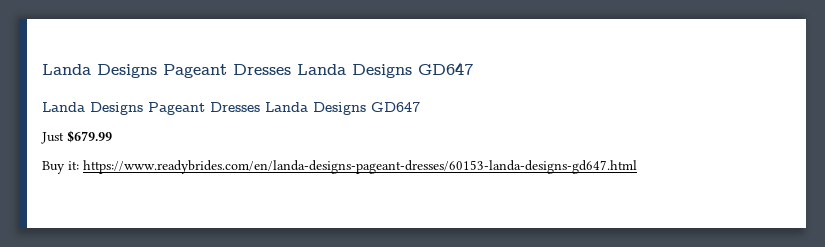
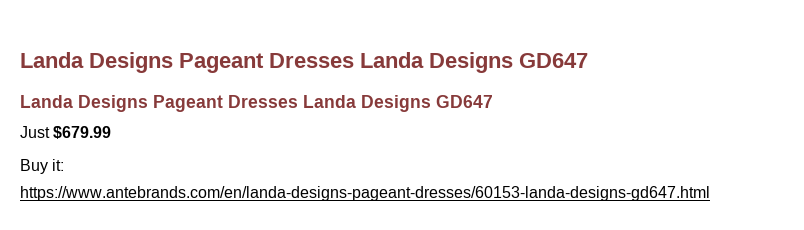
[83,160,637,174] https://www.readybrides.com/en/landa-designs-pageant-dresses/60153-landa-designs-gd647.html -> [20,186,710,201] https://www.antebrands.com/en/landa-designs-pageant-dresses/60153-landa-designs-gd647.html

